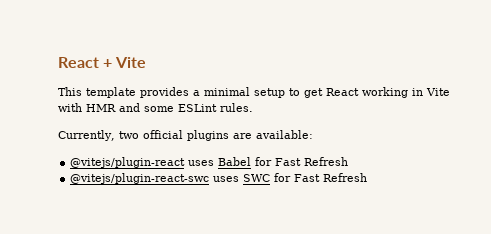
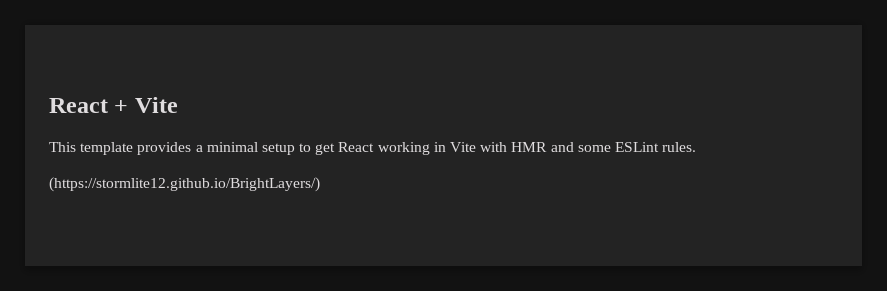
[58,130,313,141] [70,157,349,168] [70,173,368,184] Currently, two official plugins are available: // @vitejs/plugin-react uses Babel for Fast Refresh // @vitejs/plugin-react-swc uses SWC for Fast Refresh -> [49,177,320,192] (https://stormlite12.github.io/BrightLayers/)

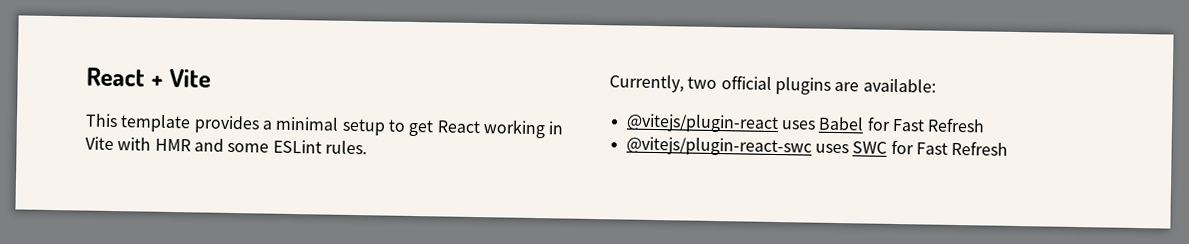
[49,177,320,192] (https://stormlite12.github.io/BrightLayers/) -> [609,74,936,95] [625,113,986,134] [625,136,1009,157] Currently, two official plugins are available: // @vitejs/plugin-react uses Babel for Fast Refresh // @vitejs/plugin-react-swc uses SWC for Fast Refresh

